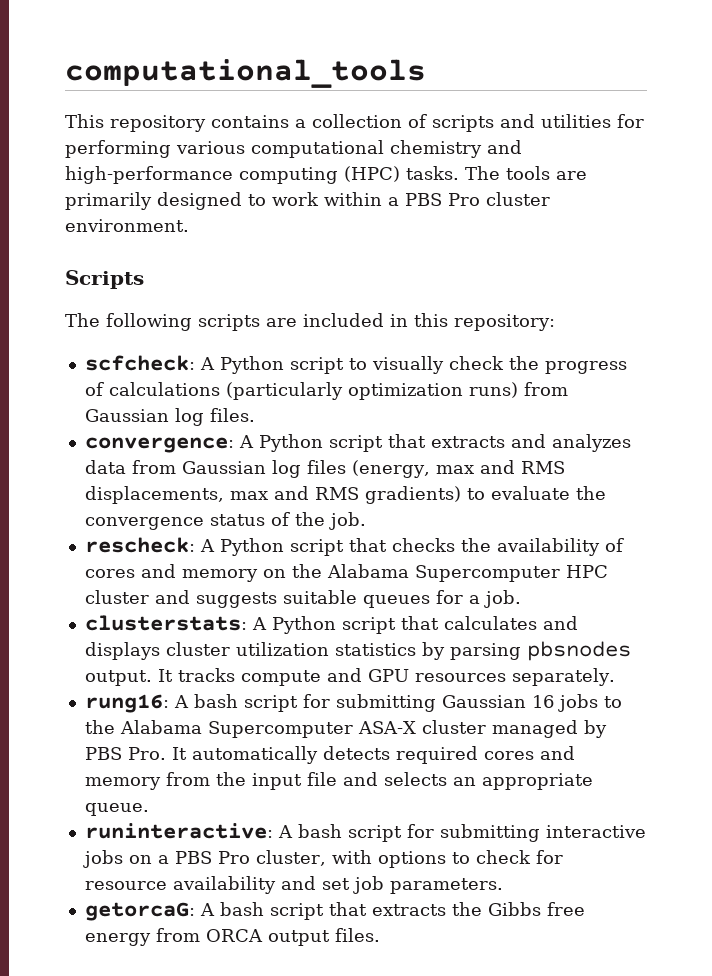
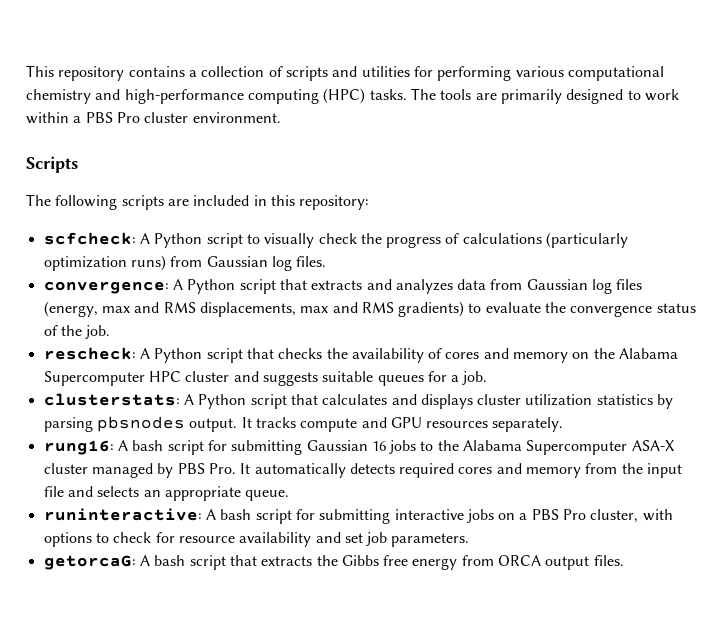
[65,59,426,88] computational_tools // -> (26, 71) none

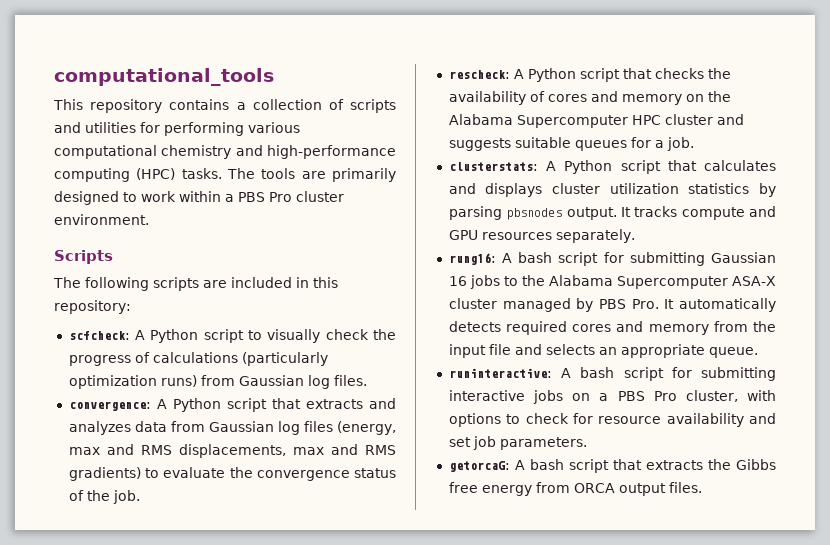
(26, 71) none -> [54,68,274,86] computational_tools //

